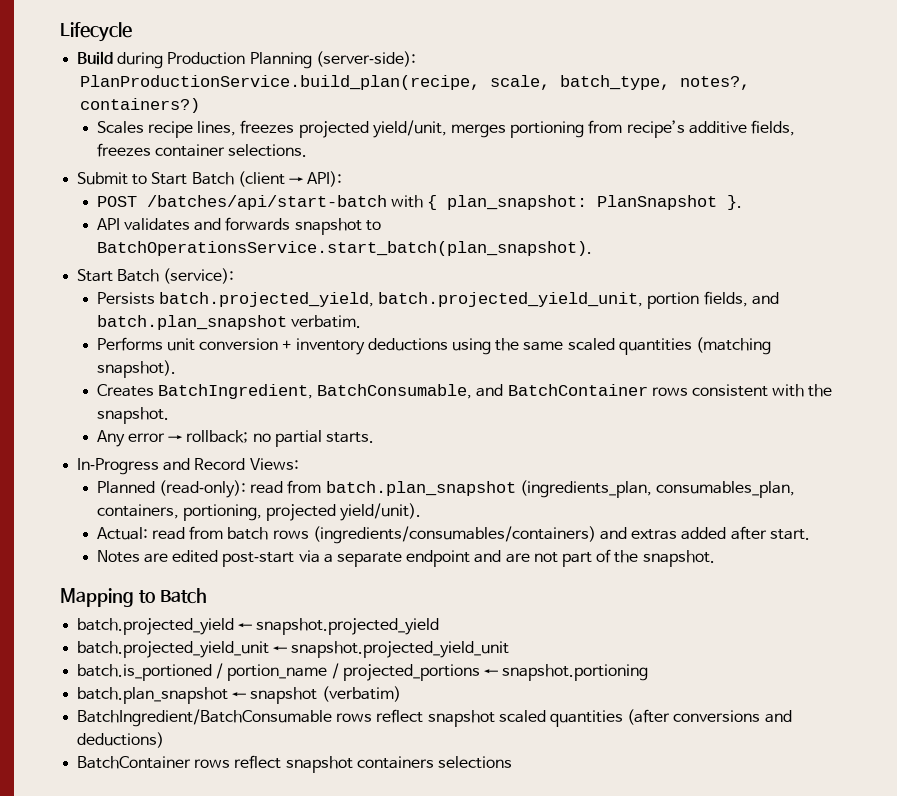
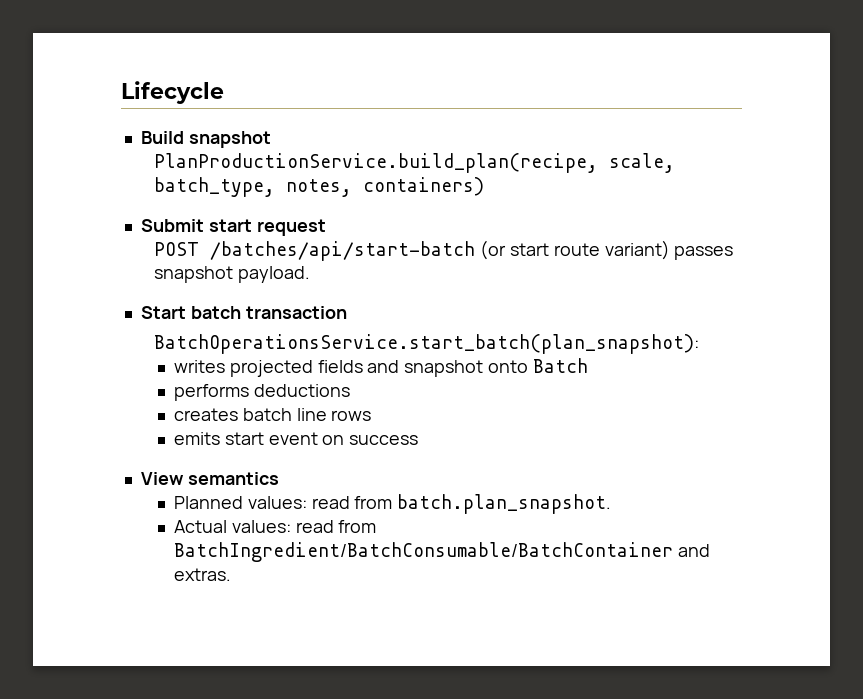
[117,51,416,69] during Production Planning (server‑side): -> [188,131,271,148] snapshot
[679,76,750,90] [79,98,200,113] [96,120,795,138] [96,143,308,157] [77,171,343,187] [96,195,743,210] [96,217,381,235] [96,241,592,256] [77,268,235,284] [96,291,779,309] [96,315,362,330] [96,337,771,355] [96,360,176,378] [96,384,833,399] [96,407,169,424] [96,430,375,447] [77,458,299,475] notes?, containers?) // Scales recipe lines, freezes projected yield/unit, merges portioning from recipe’s additive fields, freezes container selections. // Submit to Start Batch (client → API): // POST /batches/api/start-batch with { plan_snapshot: PlanSnapshot }. // API validates and forwards snapshot to BatchOperationsService.start_batch(plan_snapshot). // Start Batch (service): // Persists batch.projected_yield, batch.projected_yield_unit, portion fields, and batch.plan_snapshot verbatim. // Performs unit conversion + inventory deductions using the same scaled quantities (matching snapshot). // Creates BatchIngredient, BatchConsumable, and BatchContainer rows consistent with the snapshot. // Any error → rollback; no partial starts. // In‑Progress and Record Views: -> [286,177,485,197] [140,219,326,236] [154,240,734,261] [154,266,310,283] [140,306,347,319] [154,334,700,354] [173,358,589,377] [173,384,350,401] [173,408,372,421] [173,432,419,445] [140,472,279,485] notes, containers) // Submit start request // POST /batches/api/start-batch (or start route variant) passes snapshot payload. // Start batch transaction // BatchOperationsService.start_batch(plan_snapshot): // writes projected fields and snapshot onto Batch // performs deductions // creates batch line rows // emits start event on success // View semantics
[159,480,796,498] [96,503,422,521] [96,526,810,544] [96,549,715,567] [60,588,207,607] [77,618,440,635] [77,641,510,658] [77,663,649,681] [77,686,401,704] [77,709,792,727] [77,732,165,748] [77,755,512,773] (read‑only): read from batch.plan_snapshot (ingredients_plan, consumables_plan, containers, portioning, projected yield/unit). // Actual: read from batch rows (ingredients/consumables/containers) and extras added after start. // Notes are edited post‑start via a separate endpoint and are not part of the snapshot. // Mapping to Batch // batch.projected_yield ← snapshot.projected_yield // batch.projected_yield_unit ← snapshot.projected_yield_unit // batch.is_portioned / portion_name / projected_portions ← snapshot.portioning // batch.plan_snapshot ← snapshot (verbatim) // BatchIngredient/BatchConsumable rows reflect snapshot scaled quantities (after conversions and deductions) // BatchContainer rows reflect snapshot containers selections -> [247,494,612,514] [173,520,377,533] [173,542,710,562] [173,568,231,581] values: read from batch.plan_snapshot. // Actual values: read from BatchIngredient/BatchConsumable/BatchContainer and extras.

